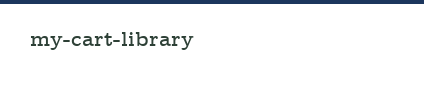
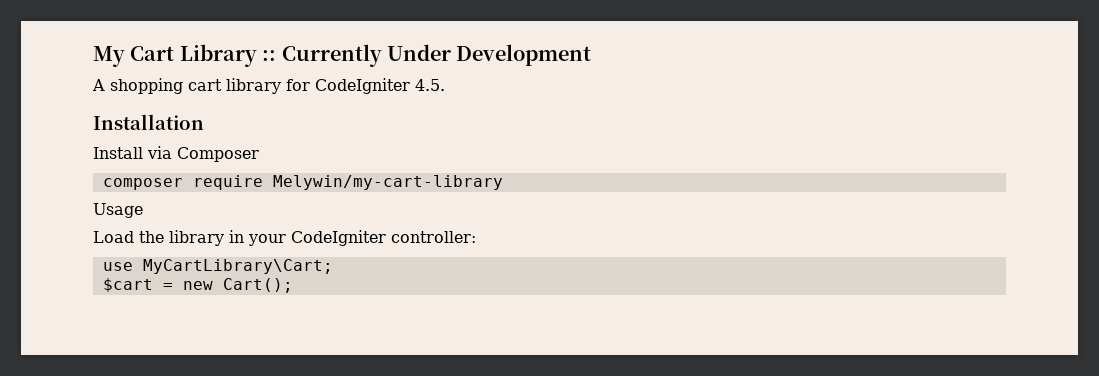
[30,32,194,50] my-cart-library -> [93,44,592,67] [92,78,445,94] [93,114,204,130] [93,146,259,162] [102,175,503,190] [93,203,143,218] [93,230,476,246] [102,259,333,274] [102,278,293,293] My Cart Library :: Currently Under Development // A shopping cart library for CodeIgniter 4.5. // Installation // Install via Composer // composer require Melywin/my-cart-library // Usage // Load the library in your CodeIgniter controller: // use MyCartLibrary\Cart; // $cart = new Cart();

